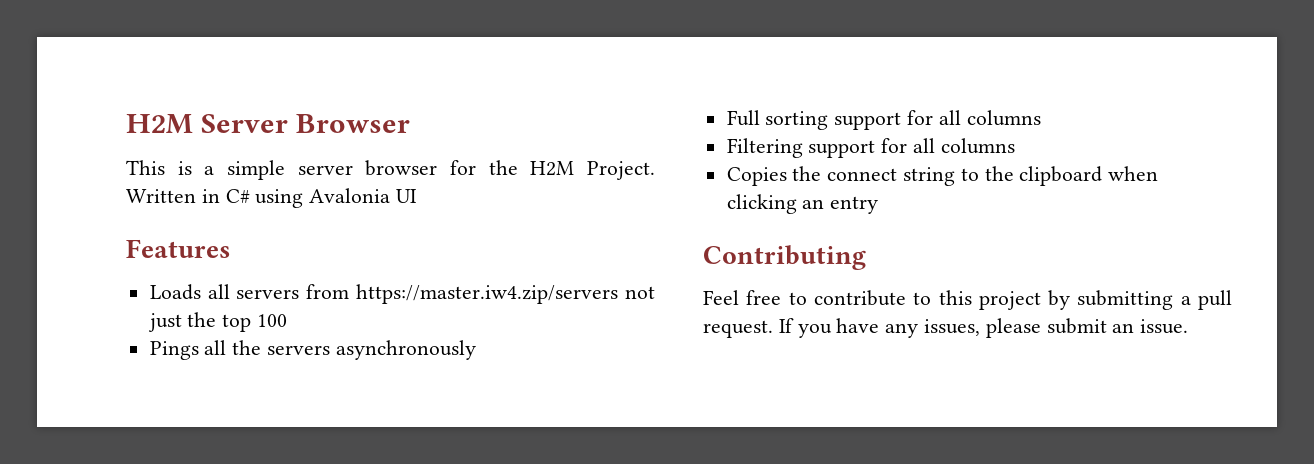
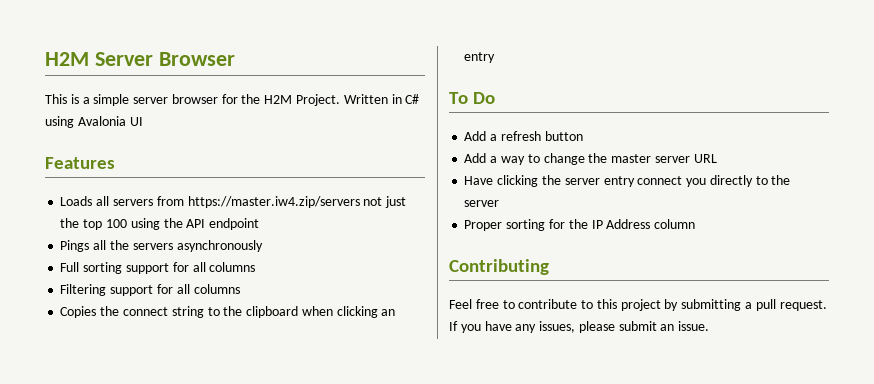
(288, 320) none -> [130,218,260,230] using the API endpoint
(879, 205) none -> [449,92,496,104] [464,131,583,141] [464,153,717,165] [464,175,791,187] [464,200,500,207] [464,219,696,231] // To Do // Add a refresh button // Add a way to change the master server URL // Have clicking the server entry connect you directly to the server // Proper sorting for the IP Address column

